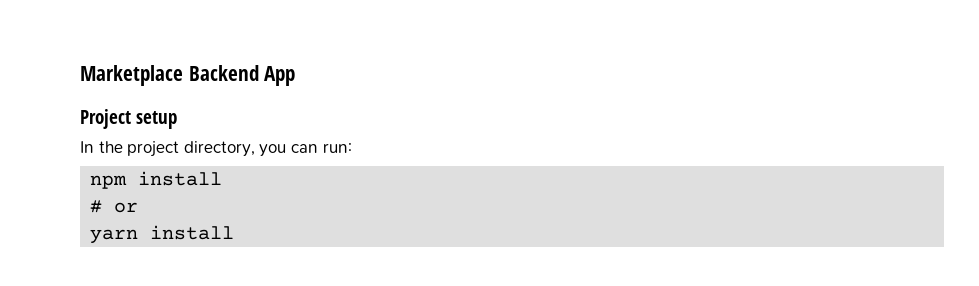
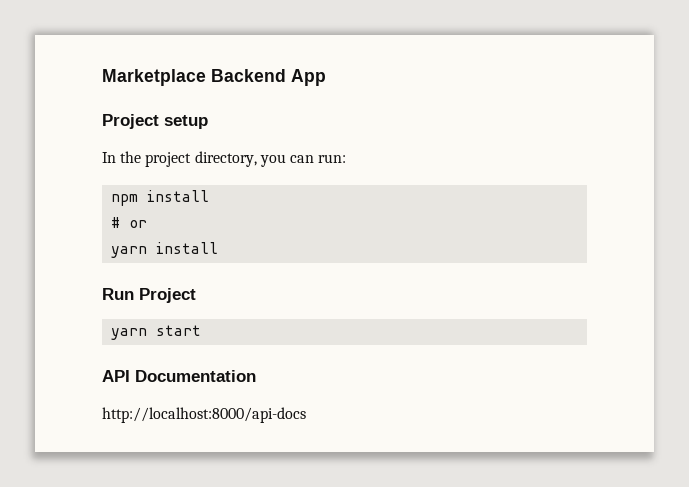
(235, 232) none -> [102,288,196,303] [111,325,202,340] [102,370,256,382] [102,407,306,423] // Run Project // yarn start // API Documentation // http://localhost:8000/api-docs

